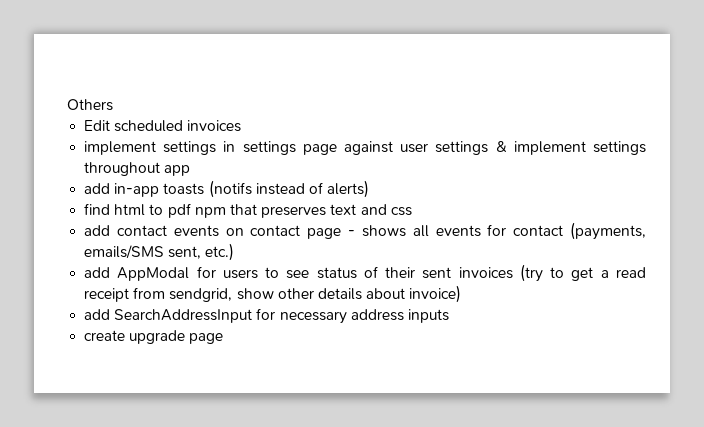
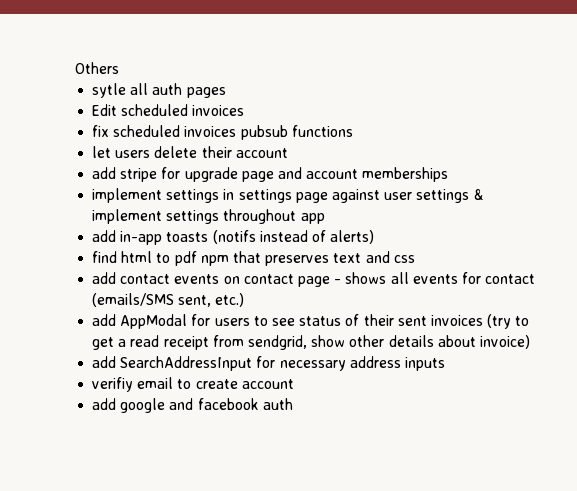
(113, 105) none -> [92,83,226,98] // sytle all auth pages
(242, 126) none -> [92,125,353,140] [92,146,288,158] [92,167,449,182] // fix scheduled invoices pubsub functions // let users delete their account // add stripe for upgrade page and account memberships
[569,222,646,240] [84,245,165,259] (payments, emails/SMS -> [92,293,175,307] (emails/SMS
[84,330,224,344] create upgrade page -> [92,377,294,392] [92,398,293,413] verifiy email to create account // add google and facebook auth

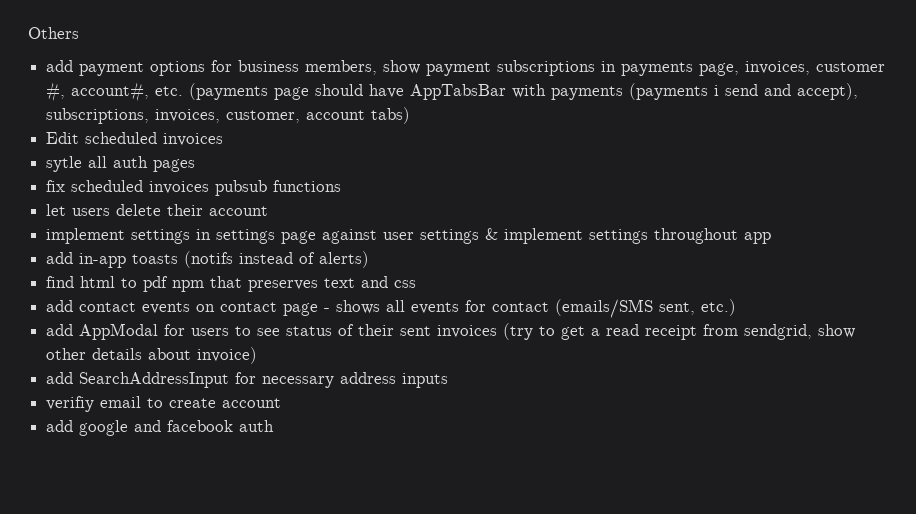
(119, 68) none -> [46,60,886,76] [46,82,859,102] [46,107,411,124] [46,132,224,146] // add payment options for business members, show payment subscriptions in payments page, invoices, customer #, account#, etc. (payments page should have AppTabsBar with payments (payments i send and accept), subscriptions, invoices, customer, account tabs) // Edit scheduled invoices
[92,104,245,116] // Edit scheduled invoices -> (196, 165) none
[92,167,449,182] // add stripe for upgrade page and account memberships -> (269, 211) none

